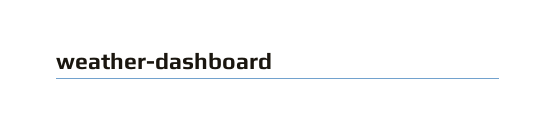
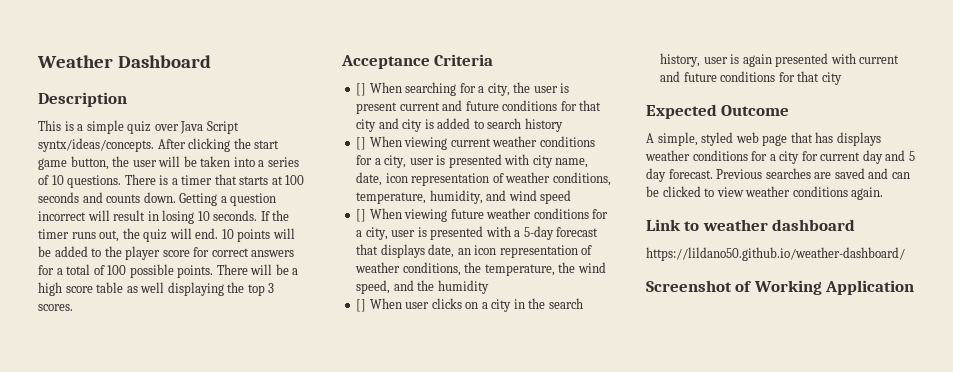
[56,52,272,70] weather-dashboard -> [37,55,211,68] [38,92,127,107] [38,120,239,134] [38,138,280,152] [38,156,299,170] [38,174,305,188] [38,192,277,206] [38,210,290,224] [38,228,295,242] [38,246,295,260] [38,264,299,278] [38,282,275,296] [38,304,73,311] [341,54,494,69] [356,82,570,96] [356,100,602,114] [356,118,563,132] [356,136,595,150] [356,154,589,168] [356,172,611,186] [356,190,572,204] [356,208,609,222] [356,226,599,240] [356,244,593,258] [355,262,606,276] [356,280,489,294] [356,298,583,312] [660,53,900,67] [660,71,842,85] [646,104,790,119] [646,132,881,146] [645,150,915,164] [646,168,910,182] [646,186,884,200] [646,219,856,231] [646,247,905,261] [646,280,915,295] Weather Dashboard // Description // This is a simple quiz over Java Script syntx/ideas/concepts. After clicking the start game button, the user will be taken into a series of 10 questions. There is a timer that starts at 100 seconds and counts down. Getting a question incorrect will result in losing 10 seconds. If the timer runs out, the quiz will end. 10 points will be added to the player score for correct answers for a total of 100 possible points. There will be a high score table as well displaying the top 3 scores. // Acceptance Criteria // [] When searching for a city, the user is present current and future conditions for that city and city is added to search history // [] When viewing current weather conditions for a city, user is presented with city name, date, icon representation of weather conditions, temperature, humidity, and wind speed // [] When viewing future weather conditions for a city, user is presented with a 5-day forecast that displays date, an icon representation of weather conditions, the temperature, the wind speed, and the humidity // [] When user clicks on a city in the search history, user is again presented with current and future conditions for that city // Expected Outcome // A simple, styled web page that has displays weather conditions for a city for current day and 5 day forecast. Previous searches are saved and can be clicked to view weather conditions again. // Link to weather dashboard // https://lildano50.github.io/weather-dashboard/ // Screenshot of Working Application

